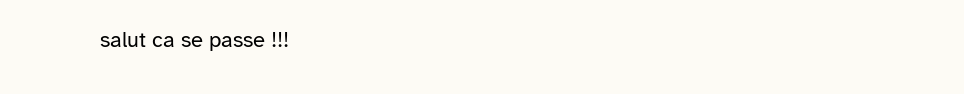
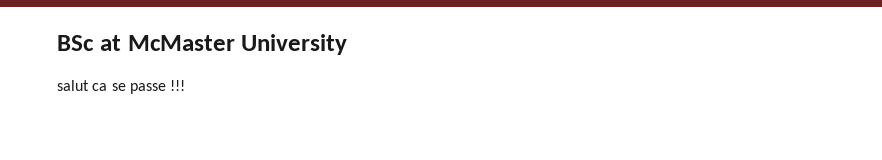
(100, 39) none -> [57,34,348,55] BSc at McMaster University //

